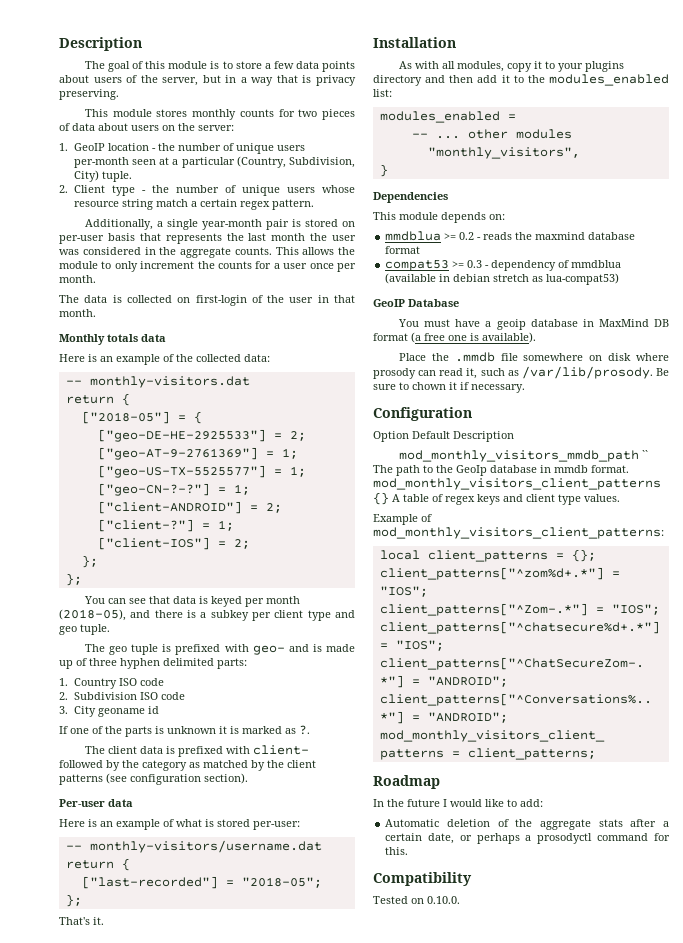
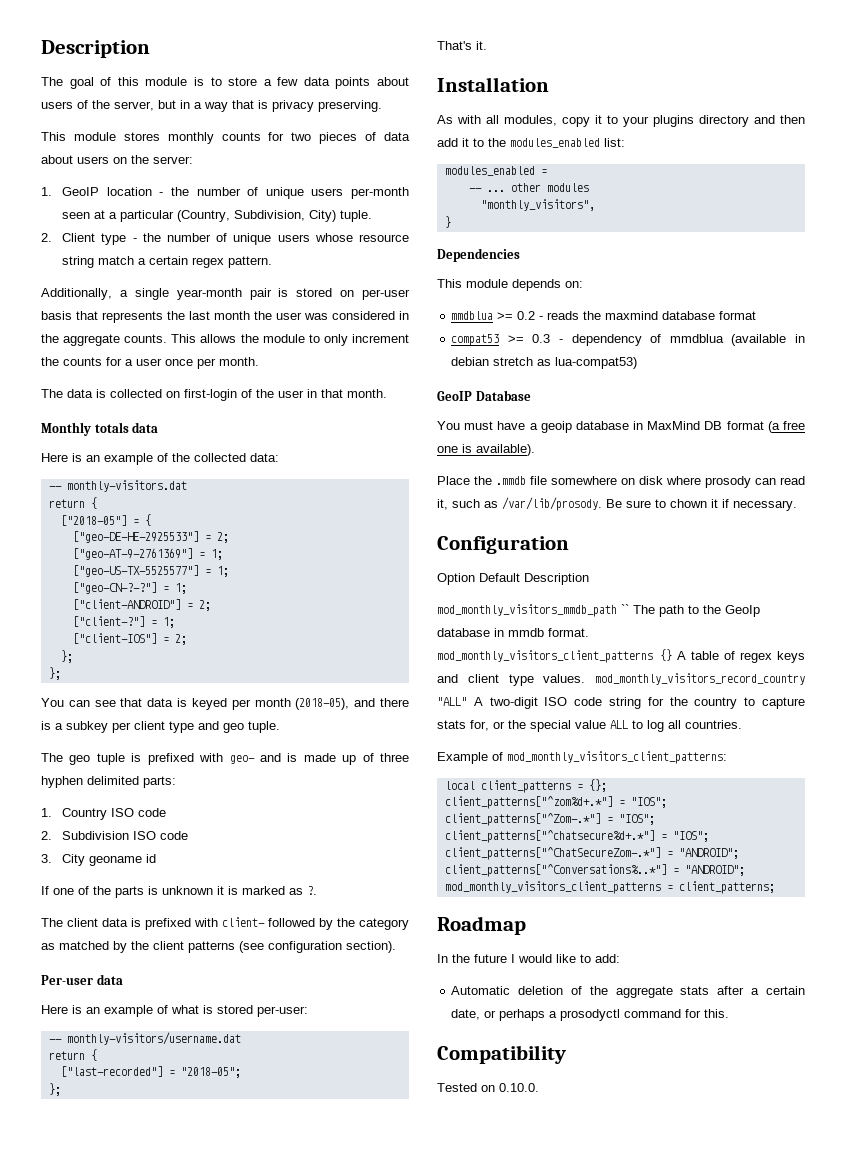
(620, 498) none -> [595,673,805,685] [437,697,805,709] [437,720,742,732] mod_monthly_visitors_record_country "ALL" A two-digit ISO code string for the country to capture stats for, or the special value ALL to log all countries.

